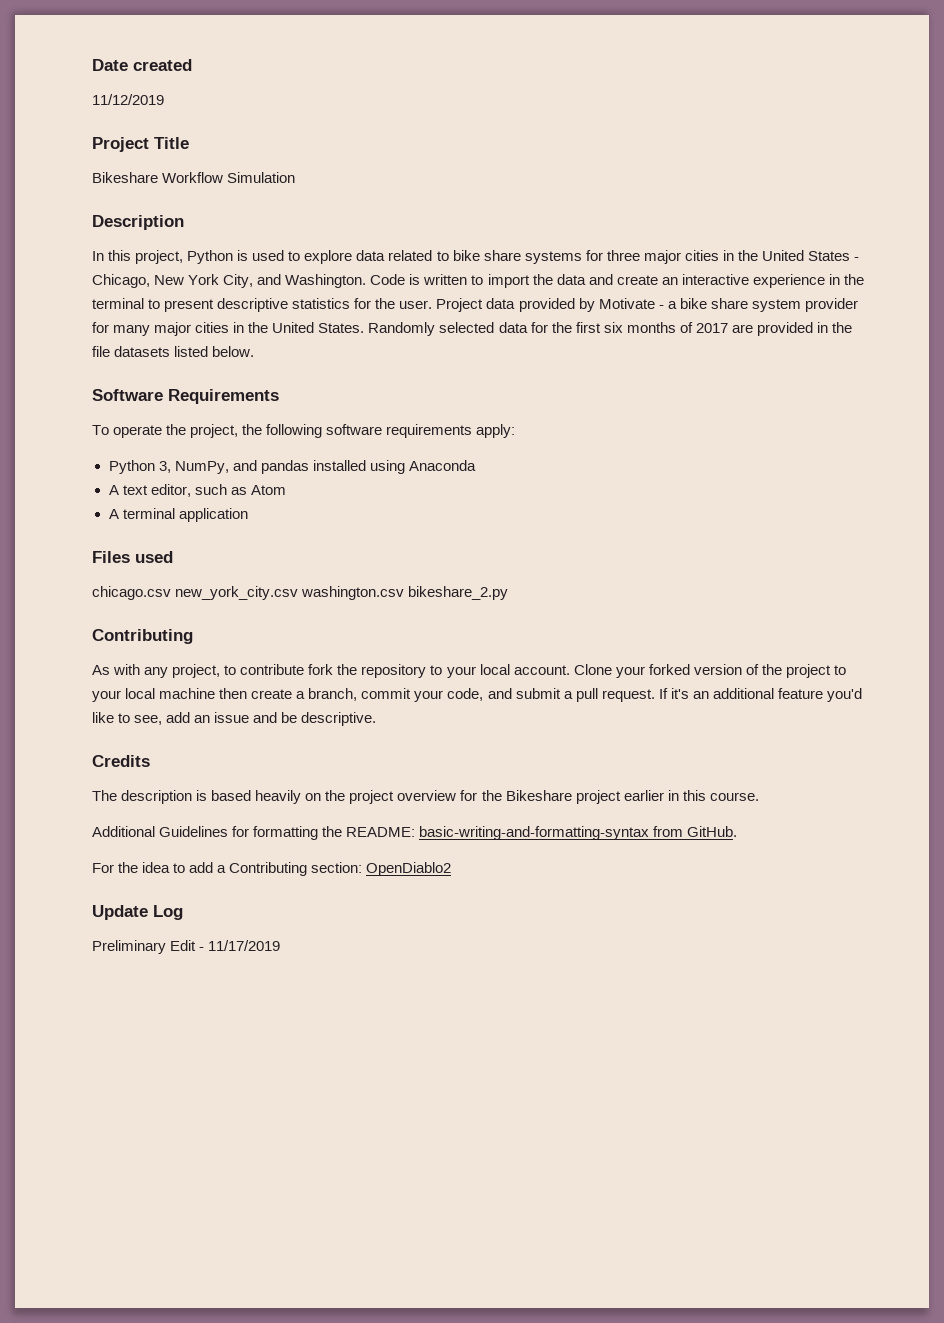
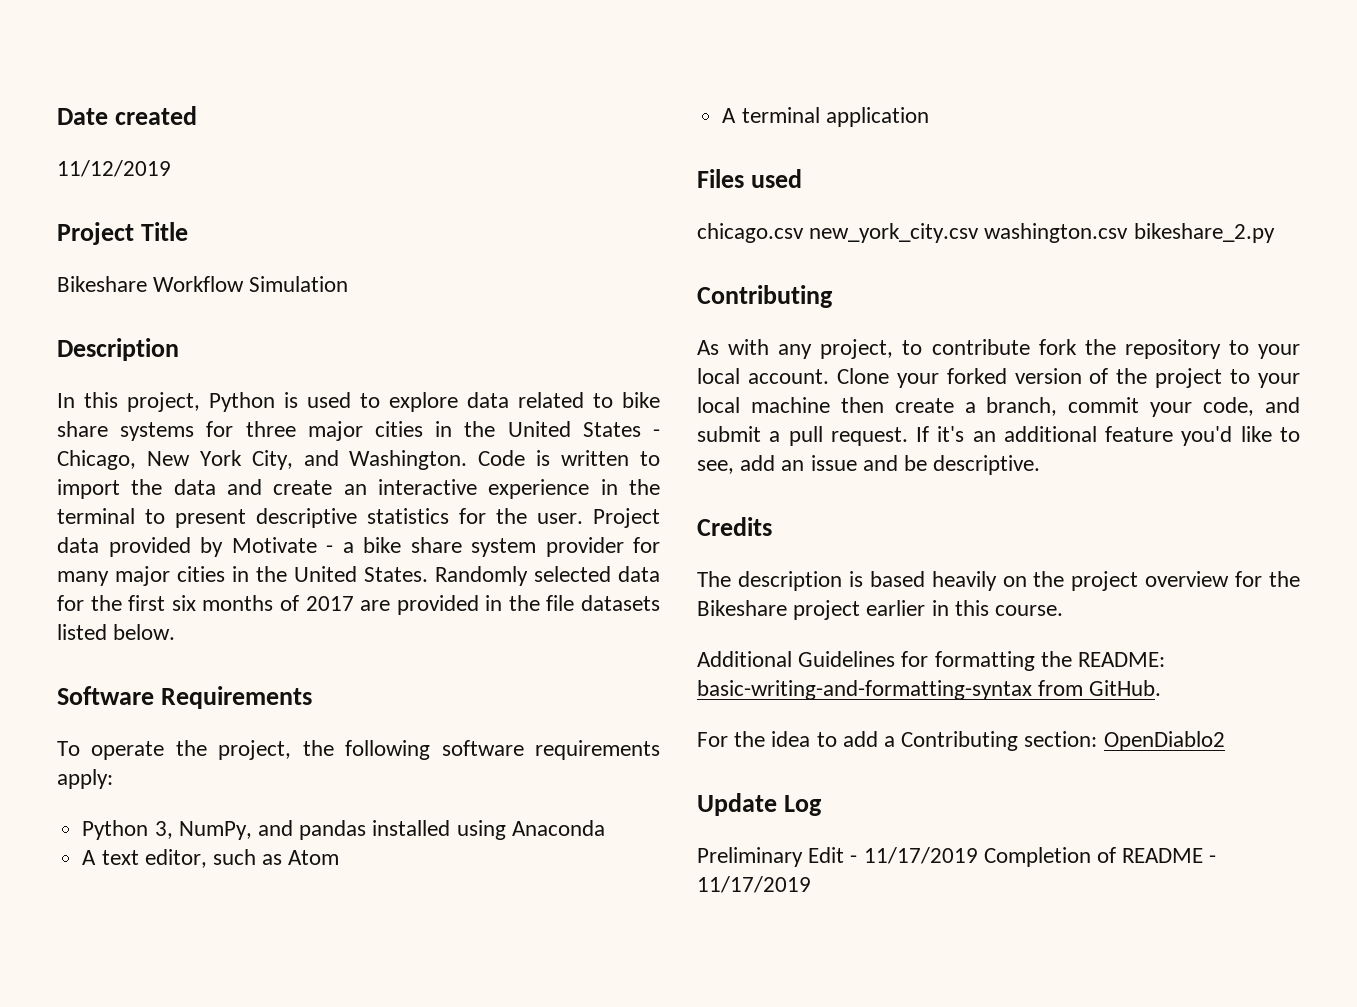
(281, 945) none -> [983,847,1217,867] [697,876,811,893] Completion of README - 11/17/2019

